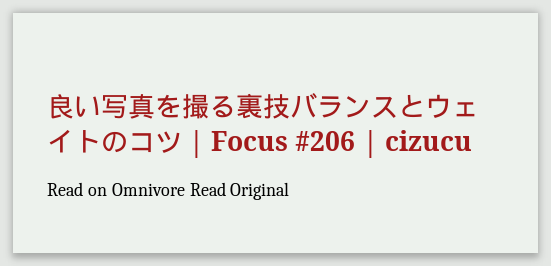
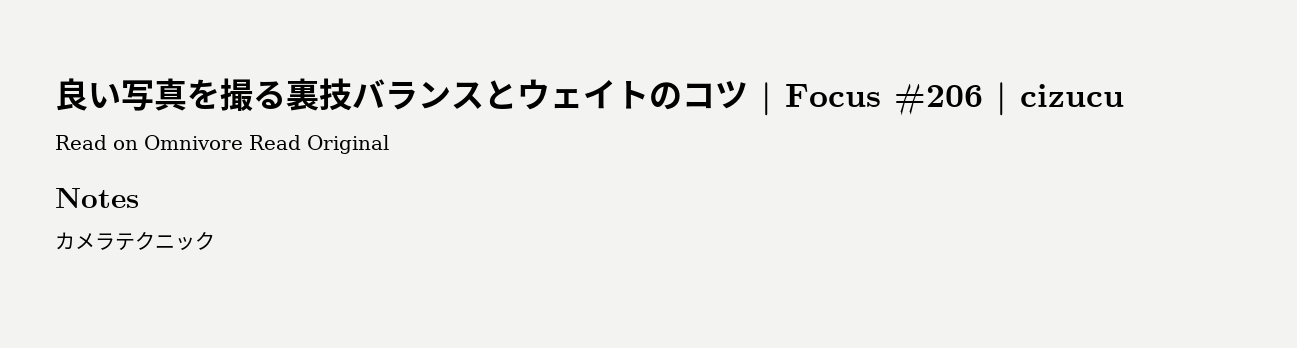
(290, 191) none -> [55,188,139,208] [55,231,215,251] // Notes // カメラテクニック

